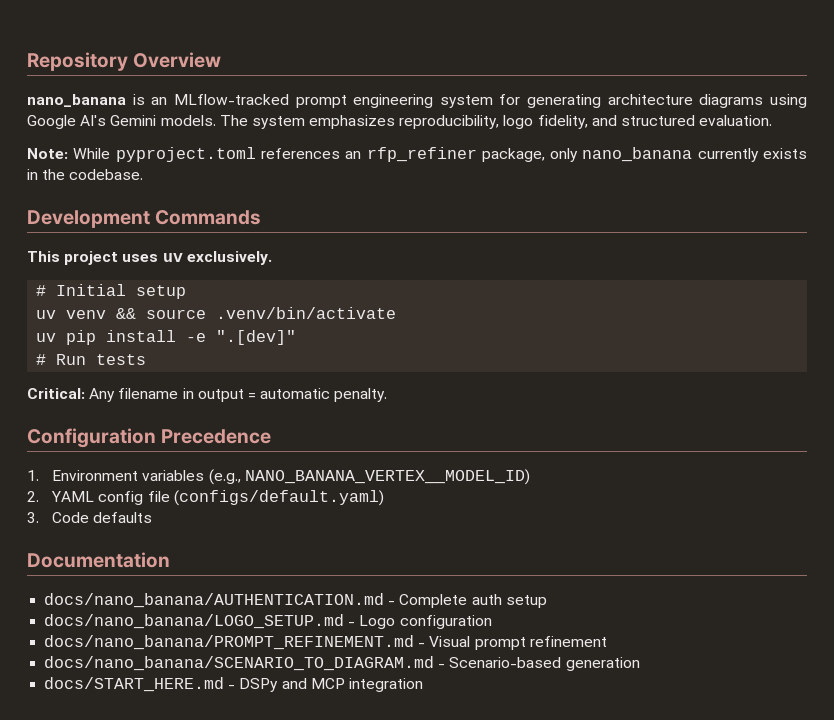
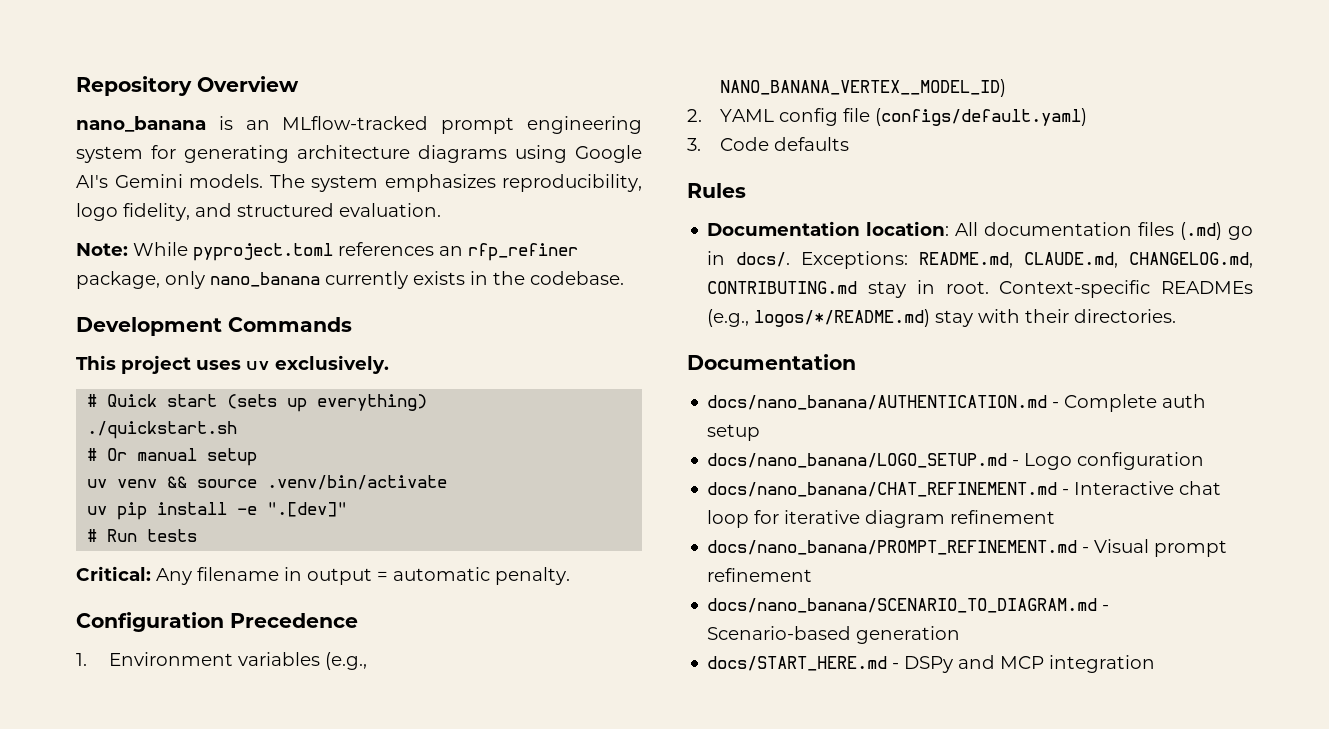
[56,284,127,296] Initial -> [107,394,428,412] [87,421,238,439] [87,448,198,461] Quick start (sets up everything) // ./quickstart.sh // # Or manual
(153, 517) none -> [687,183,746,198] [707,221,1253,240] [707,251,1253,269] [707,280,1253,298] [707,309,1177,327] // Rules // Documentation location: All documentation files (.md) go in docs/. Exceptions: README.md, CLAUDE.md, CHANGELOG.md, CONTRIBUTING.md stay in root. Context-specific READMEs (e.g., logos/*/README.md) stay with their directories.
(492, 622) none -> [707,481,1222,497] [707,510,1056,528] // docs/nano_banana/CHAT_REFINEMENT.md - Interactive chat loop for iterative diagram refinement

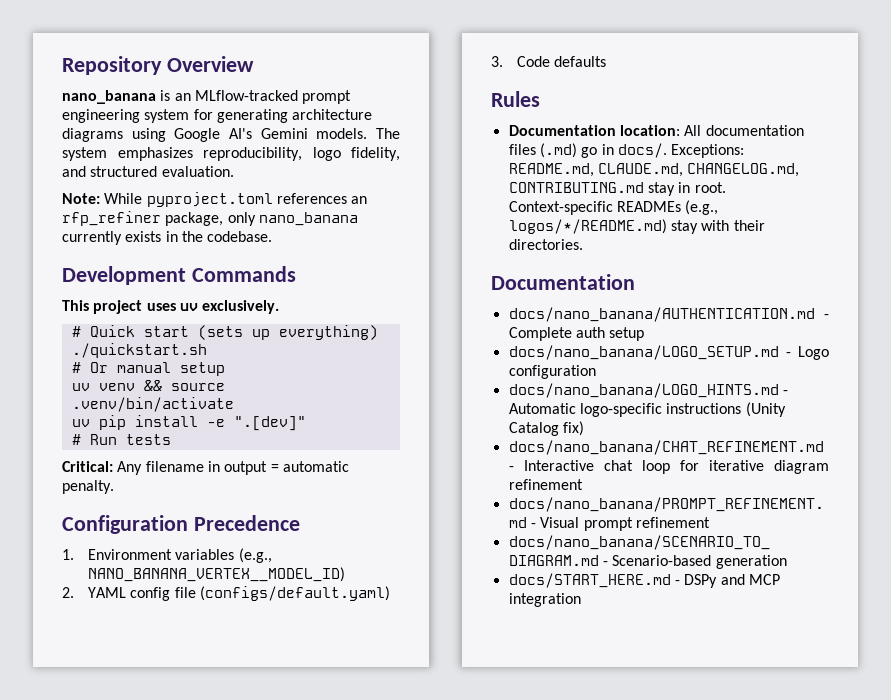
(1205, 461) none -> [508,383,788,398] [508,402,786,417] [508,421,584,436] // docs/nano_banana/LOGO_HINTS.md - Automatic logo-specific instructions (Unity Catalog fix)

